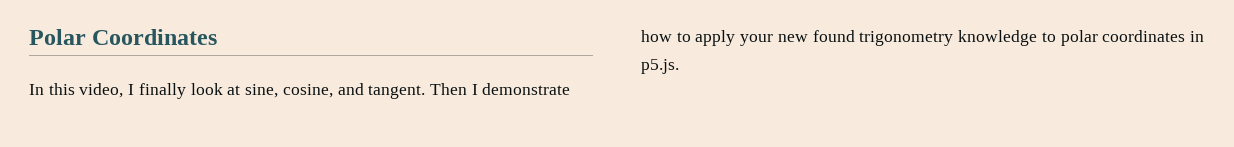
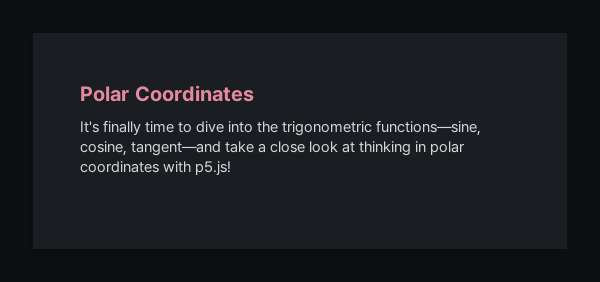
[29,83,571,99] [641,30,1204,46] [641,59,679,74] In this video, I finally look at sine, cosine, and tangent. Then I demonstrate how to apply your new found trigonometry knowledge to polar coordinates in p5.js. -> [80,120,482,136] [80,141,466,156] [80,161,232,175] It's finally time to dive into the trigonometric functions—sine, cosine, tangent—and take a close look at thinking in polar coordinates with p5.js!

